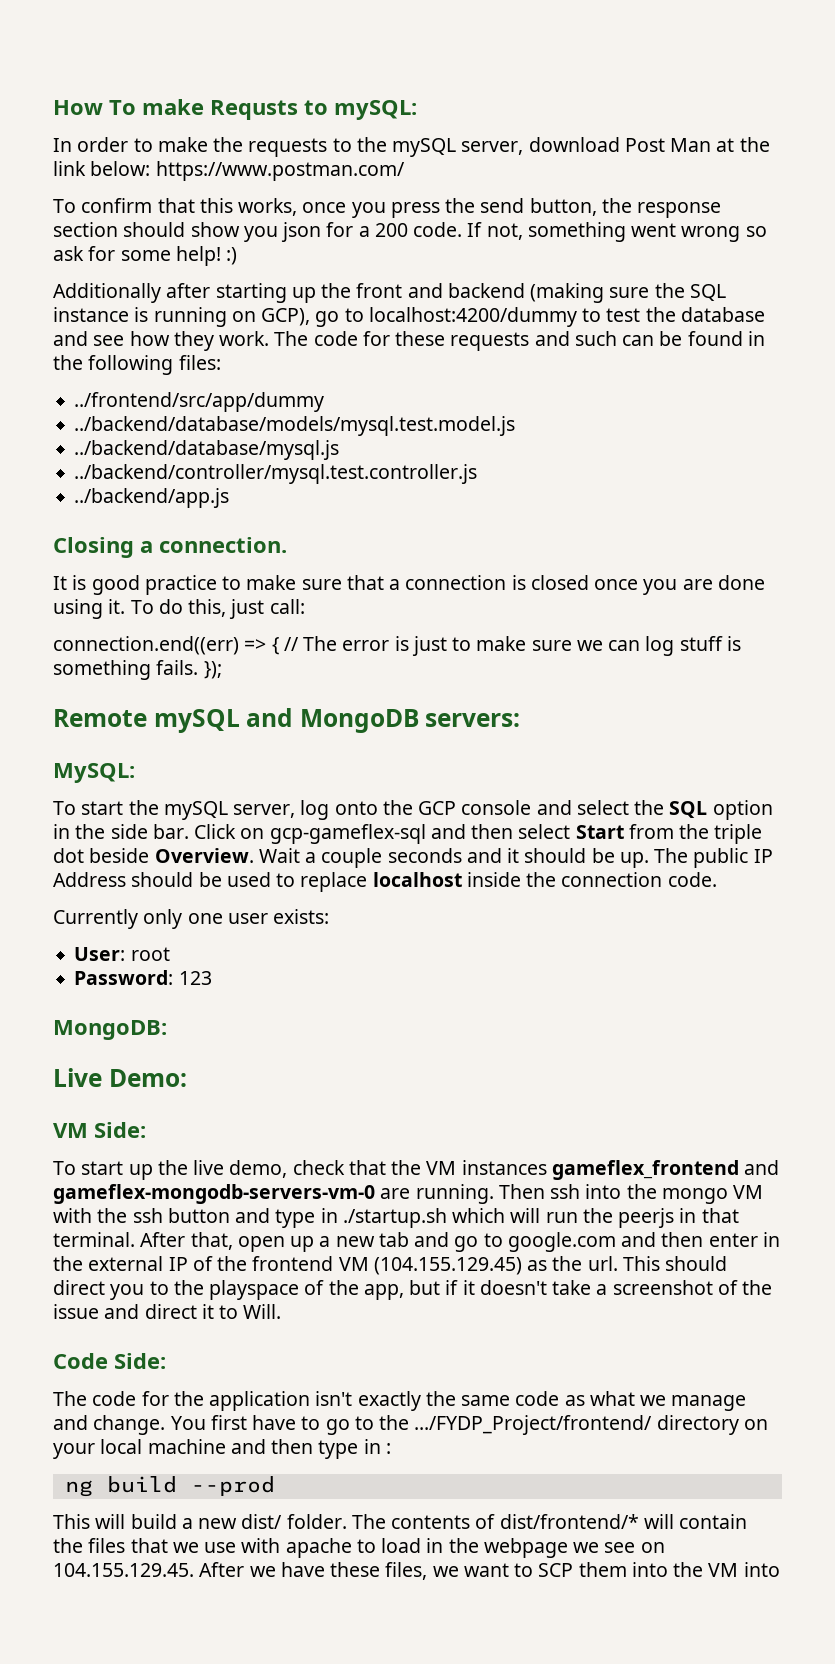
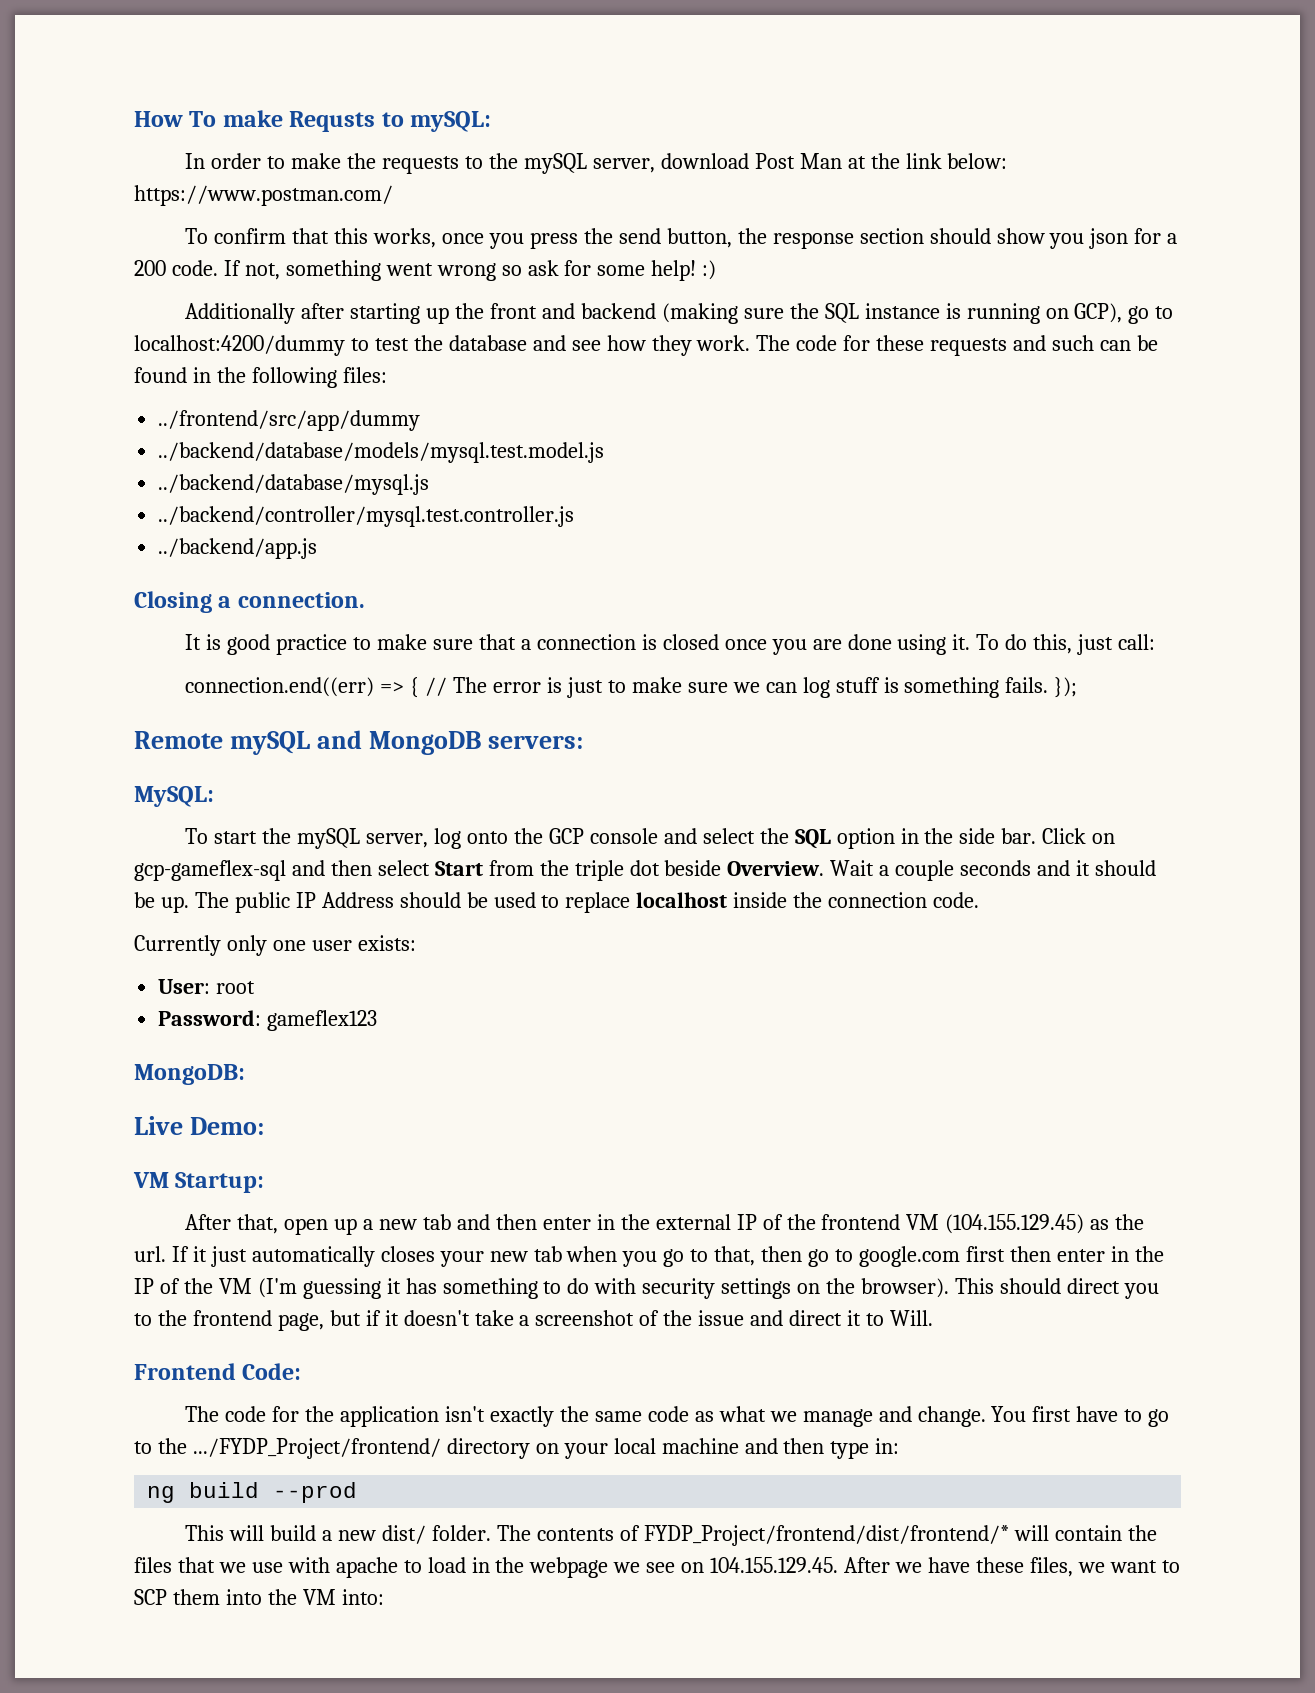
[178,971,212,985] 123 -> [267,1010,378,1031] gameflex123
[94,1122,146,1138] [53,1160,780,1180] [53,1184,764,1204] [53,1208,739,1228] [53,1232,135,1247] Side: // To start up the live demo, check that the VM instances gameflex_frontend and gameflex-mongodb-servers-vm-0 are running. Then ssh into the mongo VM with the ssh button and type in ./startup.sh which will run the peerjs in that terminal. -> [175,1172,265,1193] Startup: //
[454,1232,657,1252] go to google.com and -> (491, 1222) none
(618, 1263) none -> [171,1246,1164,1267] [134,1278,950,1299] If it just automatically closes your new tab when you go to that, then go to google.com first then enter in the IP of the VM (I'm guessing it has something to do with security settings on the browser).
[209,1280,404,1300] playspace of the app, -> [192,1310,324,1331] frontend page,
[53,1353,166,1369] Code Side: -> [134,1363,302,1380] Frontend Code:
[363,1439,391,1454] in : -> [875,1438,900,1454] in:
[499,1514,639,1529] dist/frontend/* -> [643,1525,1009,1546] FYDP_Project/frontend/dist/frontend/*
[743,1562,780,1577] into -> [341,1589,384,1605] into:

